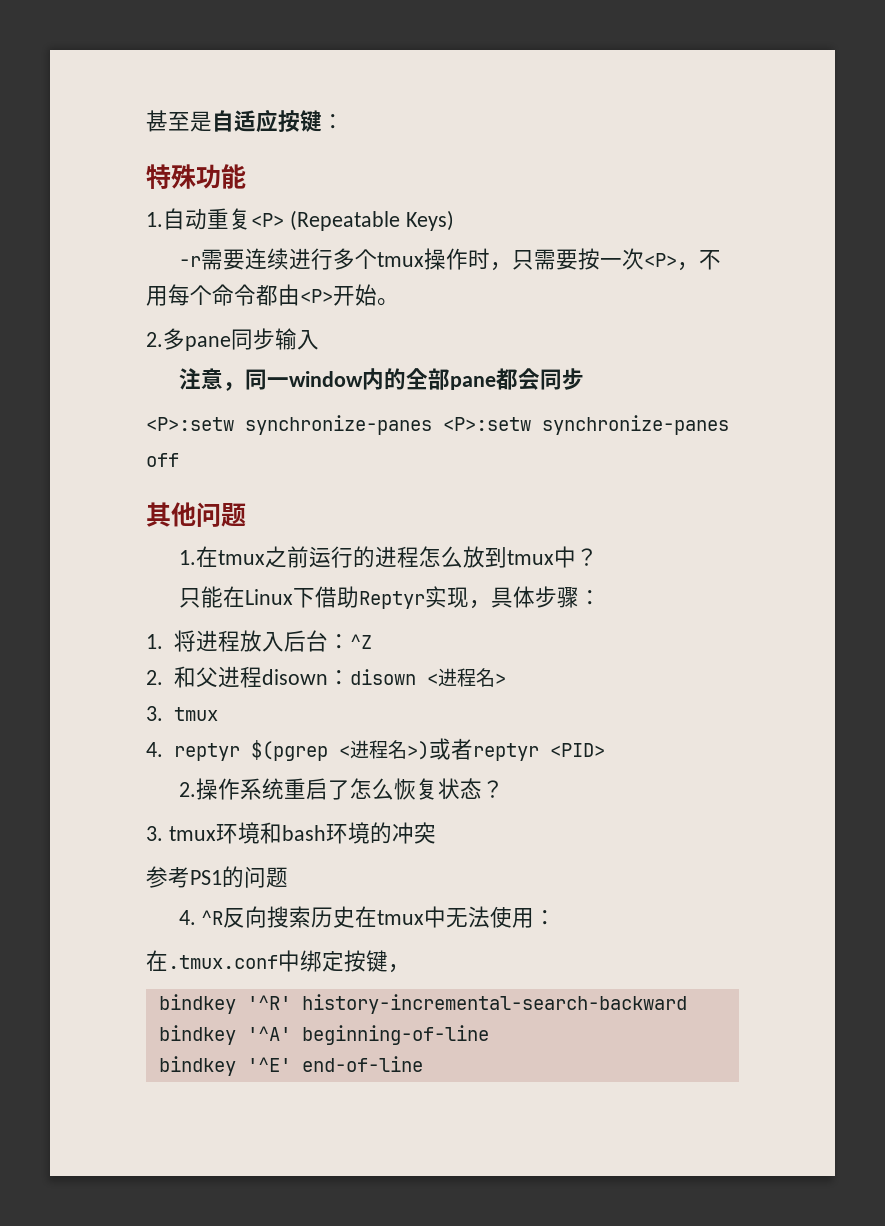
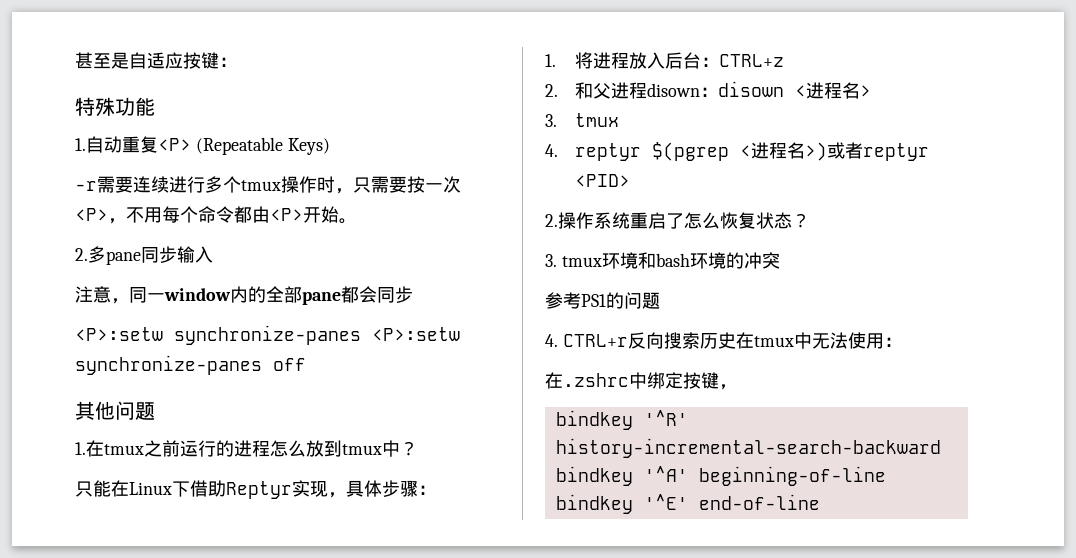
[349,634,372,649] ^Z -> [718,54,784,67] CTRL+z
[201,910,224,925] ^R -> [562,334,628,347] CTRL+r
[168,955,278,969] .tmux.conf -> [563,373,629,387] .zshrc

